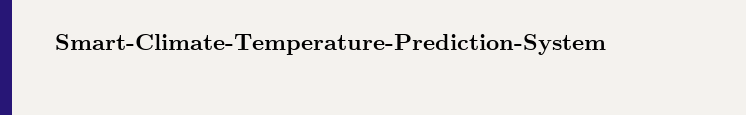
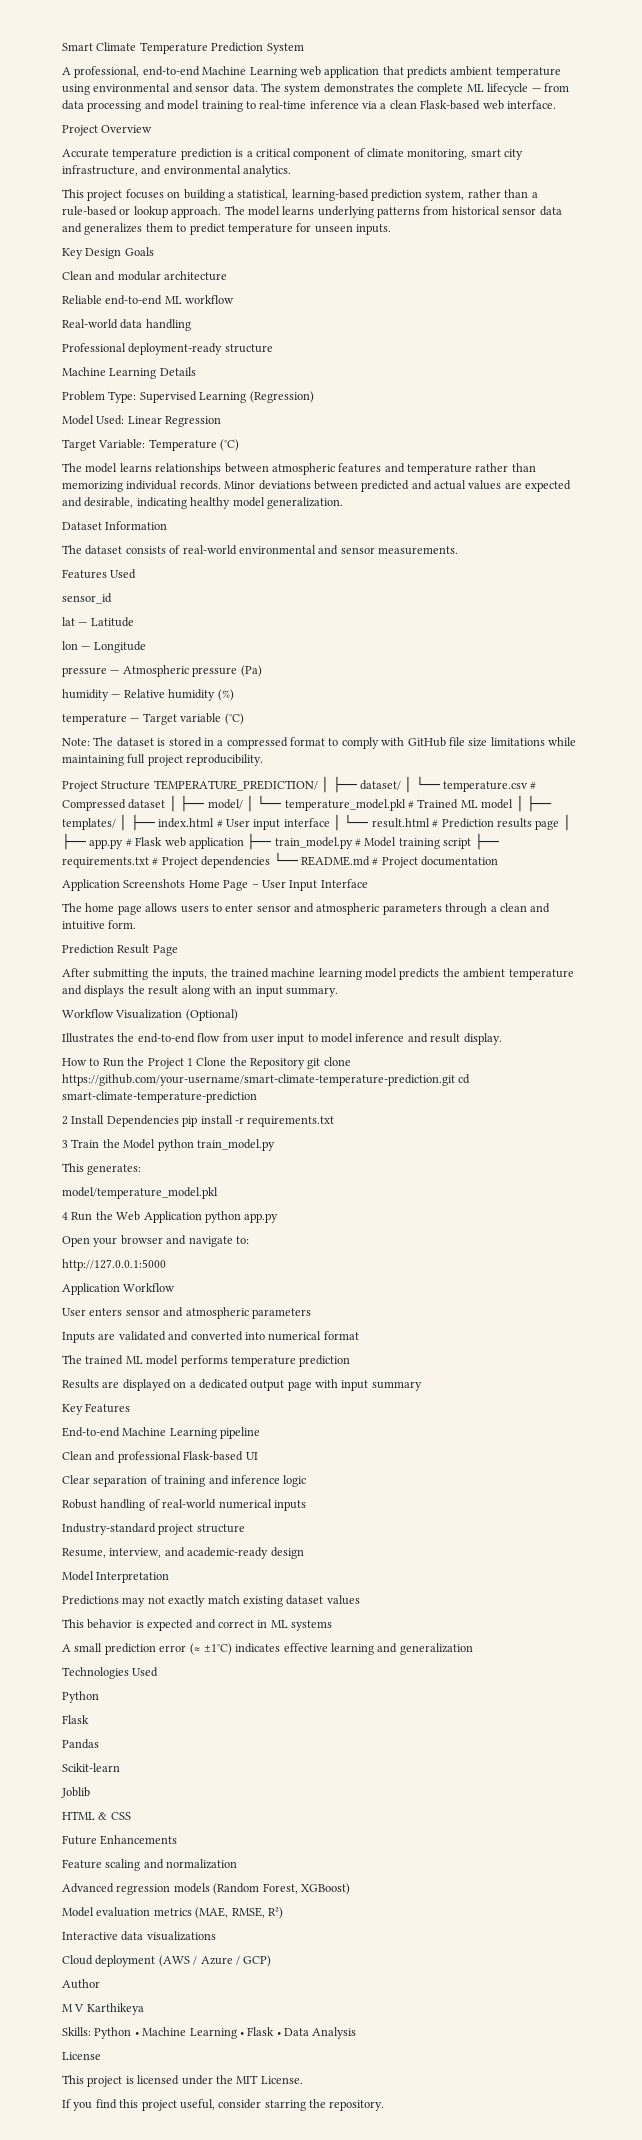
[55,34,606,55] Smart-Climate-Temperature-Prediction-System -> [62,42,304,54] [62,66,561,78] [62,83,569,95] [62,100,556,112] [62,125,153,136] [62,148,524,160] [62,165,292,177] [62,189,538,201] [62,206,562,218] [62,223,391,235] [62,247,154,259] [62,271,228,281] [62,295,235,305] [62,319,191,331] [62,343,273,355] [62,367,196,379] [62,391,314,403] [62,415,222,427] [62,439,240,451] [62,463,536,475] [62,480,572,492] [62,497,343,509] [62,521,168,530] [62,545,458,555] [62,569,137,579] [62,593,112,604] [62,617,134,627] [62,641,146,653] [62,665,262,677] [62,689,234,701] [62,713,244,725] [62,737,576,749] [62,754,264,766] [62,776,537,793] [62,795,551,812] [62,814,571,831] [62,833,499,850] [62,852,498,868] [62,879,368,891] [62,903,551,915] [62,920,137,930] [62,944,178,956] [62,968,574,980] [62,985,338,997] [62,1009,238,1021] [62,1033,502,1045] [62,1057,351,1069] [62,1074,471,1086] [62,1091,257,1103] [62,1115,335,1127] [62,1139,275,1151] [62,1163,142,1175] [62,1187,218,1199] [62,1211,279,1223] [62,1235,249,1247] [62,1259,166,1271] [62,1283,176,1295] [62,1307,311,1319] [62,1331,359,1343] [62,1355,351,1367] [62,1379,422,1391] [62,1403,131,1415] [62,1427,261,1439] [62,1451,258,1463] [62,1475,307,1487] [62,1499,306,1511] [62,1523,245,1535] [62,1547,304,1559] [62,1571,170,1583] [62,1595,360,1607] [62,1619,332,1631] [62,1643,473,1655] [62,1667,159,1679] [62,1691,99,1703] [62,1715,89,1724] [62,1739,99,1749] [62,1763,120,1772] [61,1787,90,1798] [62,1811,131,1820] [62,1835,178,1845] [62,1859,238,1871] [62,1883,350,1895] [62,1907,283,1919] [62,1931,216,1941] [62,1955,272,1967] [62,1979,100,1989] [62,2003,144,2015] [62,2027,357,2039] [62,2052,101,2060] [62,2075,303,2087] [62,2099,385,2111] Smart Climate Temperature Prediction System // A professional, end-to-end Machine Learning web application that predicts ambient temperature using environmental and sensor data. The system demonstrates the complete ML lifecycle — from data processing and model training to real-time inference via a clean Flask-based web interface. // Project Overview // Accurate temperature prediction is a critical component of climate monitoring, smart city infrastructure, and environmental analytics. // This project focuses on building a statistical, learning-based prediction system, rather than a rule-based or lookup approach. The model learns underlying patterns from historical sensor data and generalizes them to predict temperature for unseen inputs. // Key Design Goals // Clean and modular architecture // Reliable end-to-end ML workflow // Real-world data handling // Professional deployment-ready structure // Machine Learning Details // Problem Type: Supervised Learning (Regression) // Model Used: Linear Regression // Target Variable: Temperature (°C) // The model learns relationships between atmospheric features and temperature rather than memorizing individual records. Minor deviations between predicted and actual values are expected and desirable, indicating healthy model generalization. // Dataset Information // The dataset consists of real-world environmental and sensor measurements. // Features Used // sensor_id // lat — Latitude // lon — Longitude // pressure — Atmospheric pressure (Pa) // humidity — Relative humidity (%) // temperature — Target variable (°C) // Note: The dataset is stored in a compressed format to comply with GitHub file size limitations while maintaining full project reproducibility. // Project Structure TEMPERATURE_PREDICTION/ │ ├── dataset/ │ └── temperature.csv # Compressed dataset │ ├── model/ │ └── temperature_model.pkl # Trained ML model │ ├── templates/ │ ├── index.html # User input interface │ └── result.html # Prediction results page │ ├── app.py # Flask web application ├── train_model.py # Model training script ├── requirements.txt # Project dependencies └── README.md # Project documentation // Application Screenshots Home Page – User Input Interface // The home page allows users to enter sensor and atmospheric parameters through a clean and intuitive form. // Prediction Result Page // After submitting the inputs, the trained machine learning model predicts the ambient temperature and displays the result along with an input summary. // Workflow Visualization (Optional) // Illustrates the end-to-end flow from user input to model inference and result display. // How to Run the Project 1 Clone the Repository git clone https://github.com/your-username/smart-climate-temperature-prediction.git cd smart-climate-temperature-prediction // 2 Install Dependencies pip install -r requirements.txt // 3 Train the Model python train_model.py // This generates: // model/temperature_model.pkl // 4 Run the Web Application python app.py // Open your browser and navigate to: // http://127.0.0.1:5000 // Application Workflow // User enters sensor and atmospheric parameters // Inputs are validated and converted into numerical format // The trained ML model performs temperature prediction // Results are displayed on a dedicated output page with input summary // Key Features // End-to-end Machine Learning pipeline // Clean and professional Flask-based UI // Clear separation of training and inference logic // Robust handling of real-world numerical inputs // Industry-standard project structure // Resume, interview, and academic-ready design // Model Interpretation // Predictions may not exactly match existing dataset values // This behavior is expected and correct in ML systems // A small prediction error (≈ ±1°C) indicates effective learning and generalization // Technologies Used // Python // Flask // Pandas // Scikit-learn // Joblib // HTML & CSS // Future Enhancements // Feature scaling and normalization // Advanced regression models (Random Forest, XGBoost) // Model evaluation metrics (MAE, RMSE, R²) // Interactive data visualizations // Cloud deployment (AWS / Azure / GCP) // Author // M V Karthikeya // Skills: Python • Machine Learning • Flask • Data Analysis // License // This project is licensed under the MIT License. // If you find this project useful, consider starring the repository.

